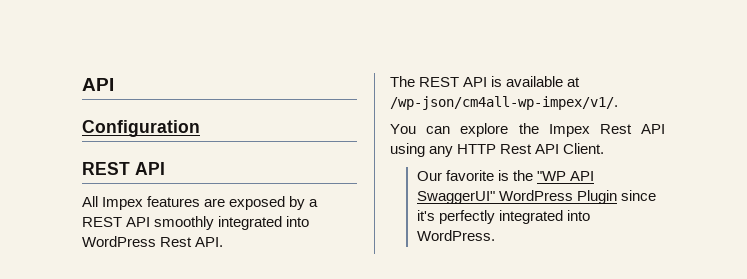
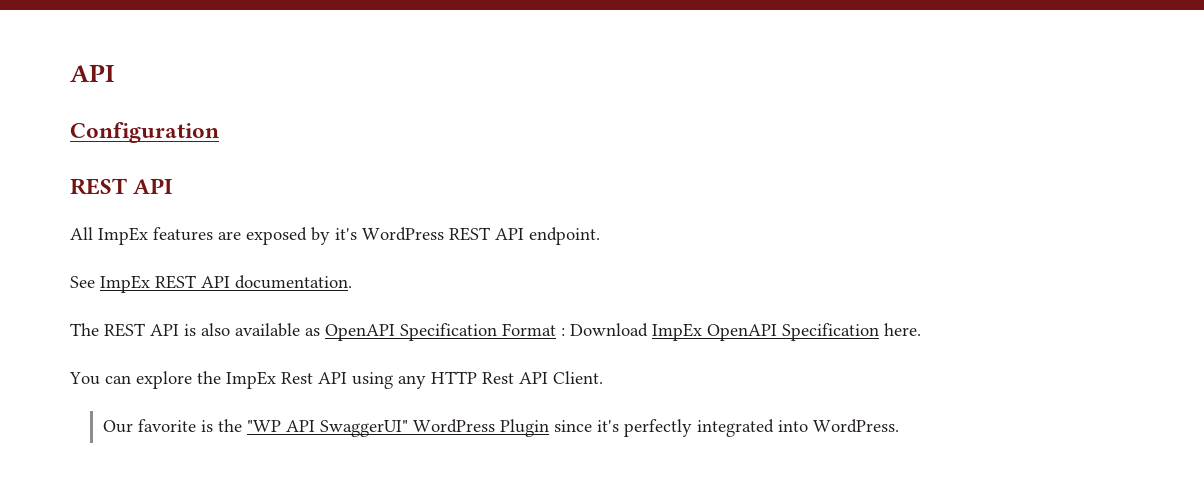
[102,197,144,210] Impex -> [98,227,148,245] ImpEx
[309,199,319,207] [82,216,310,230] [82,236,224,247] [390,76,581,87] [390,96,618,110] a REST API smoothly integrated into WordPress Rest API. // The REST API is available at /wp-json/cm4all-wp-impex/v1/. -> [335,227,600,245] [70,275,352,293] [70,323,921,341] it's WordPress REST API endpoint. // See ImpEx REST API documentation. // The REST API is also available as OpenAPI Specification Format : Download ImpEx OpenAPI Specification here.
[548,124,590,137] Impex -> [226,371,276,389] ImpEx

